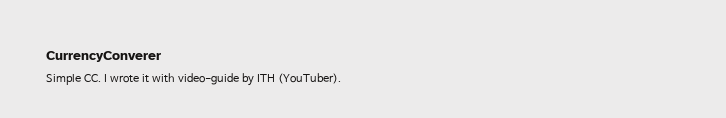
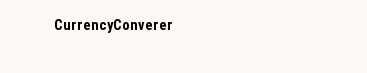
[46,73,341,86] // Simple CC. I wrote it with video-guide by ITH (YouTuber). -> (173, 26) none

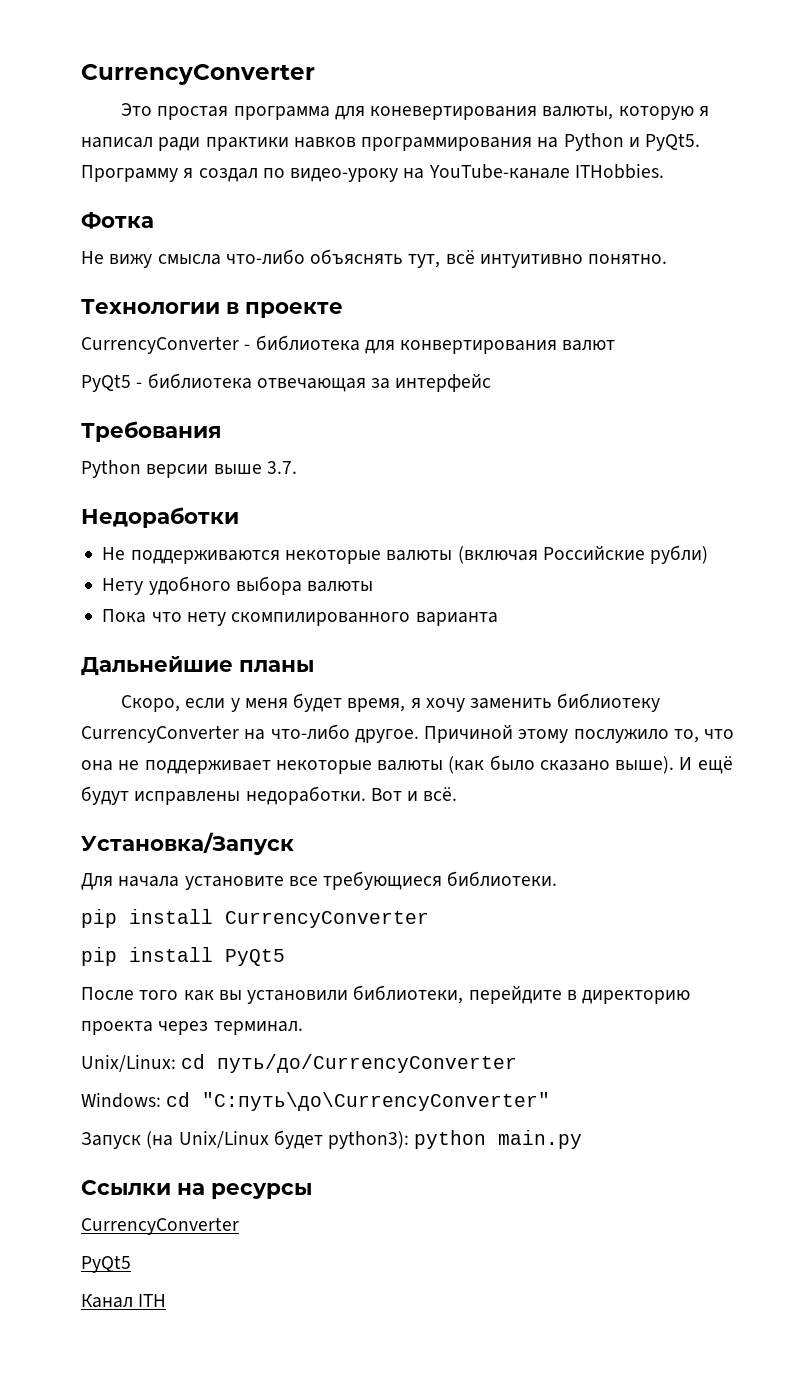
[54,19,173,33] CurrencyConverer -> [81,64,315,85] [120,103,709,120] [81,133,701,151] [81,163,664,182] [81,212,154,229] [81,249,668,268] [81,299,343,318] [81,335,616,354] [81,373,492,392] [81,421,222,442] [81,460,297,478] [81,507,239,528] [102,545,709,564] [102,576,374,595] [102,609,498,626] [81,656,314,676] [120,693,661,712] [81,724,735,743] [81,755,733,774] [81,786,458,805] [81,832,294,855] [81,871,558,890] [81,909,429,928] [81,947,285,966] [81,985,691,1004] [81,1021,303,1035] [81,1054,518,1073] [81,1092,551,1111] [81,1130,583,1149] [81,1180,312,1199] [81,1217,239,1235] [81,1255,131,1273] [81,1294,167,1308] CurrencyConverter // Это простая программа для коневертирования валюты, которую я написал ради практики навков программирования на Python и PyQt5. Программу я создал по видео-уроку на YouTube-канале ITHobbies. // Фотка // Не вижу смысла что-либо объяснять тут, всё интуитивно понятно. // Технологии в проекте // CurrencyConverter - библиотека для конвертирования валют // PyQt5 - библиотека отвечающая за интерфейс // Требования // Python версии выше 3.7. // Недоработки // Не поддерживаются некоторые валюты (включая Российские рубли) // Нету удобного выбора валюты // Пока что нету скомпилированного варианта // Дальнейшие планы // Скоро, если у меня будет время, я хочу заменить библиотеку CurrencyConverter на что-либо другое. Причиной этому послужило то, что она не поддерживает некоторые валюты (как было сказано выше). И ещё будут исправлены недоработки. Вот и всё. // Установка/Запуск // Для начала установите все требующиеся библиотеки. // pip install CurrencyConverter // pip install PyQt5 // После того как вы установили библиотеки, перейдите в директорию проекта через терминал. // Unix/Linux: cd путь/до/CurrencyConverter // Windows: cd "C:путь\до\CurrencyConverter" // Запуск (на Unix/Linux будет python3): python main.py // Ссылки на ресурсы // CurrencyConverter // PyQt5 // Канал ITH

